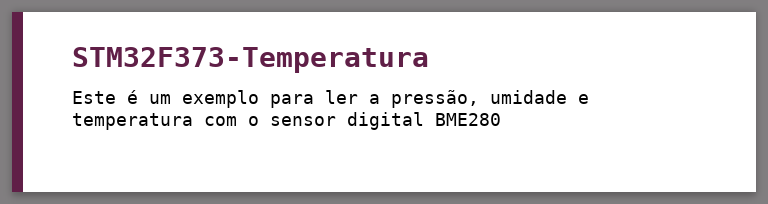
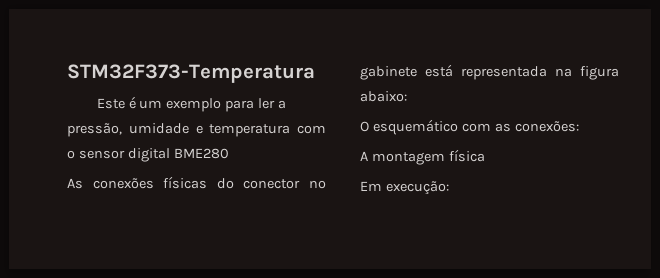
(501, 119) none -> [67,176,326,189] [360,64,619,80] [360,91,407,102] [360,119,579,135] [360,149,485,165] [360,181,449,195] // As conexões físicas do conector no gabinete está representada na figura abaixo: // O esquemático com as conexões: // A montagem física // Em execução:

